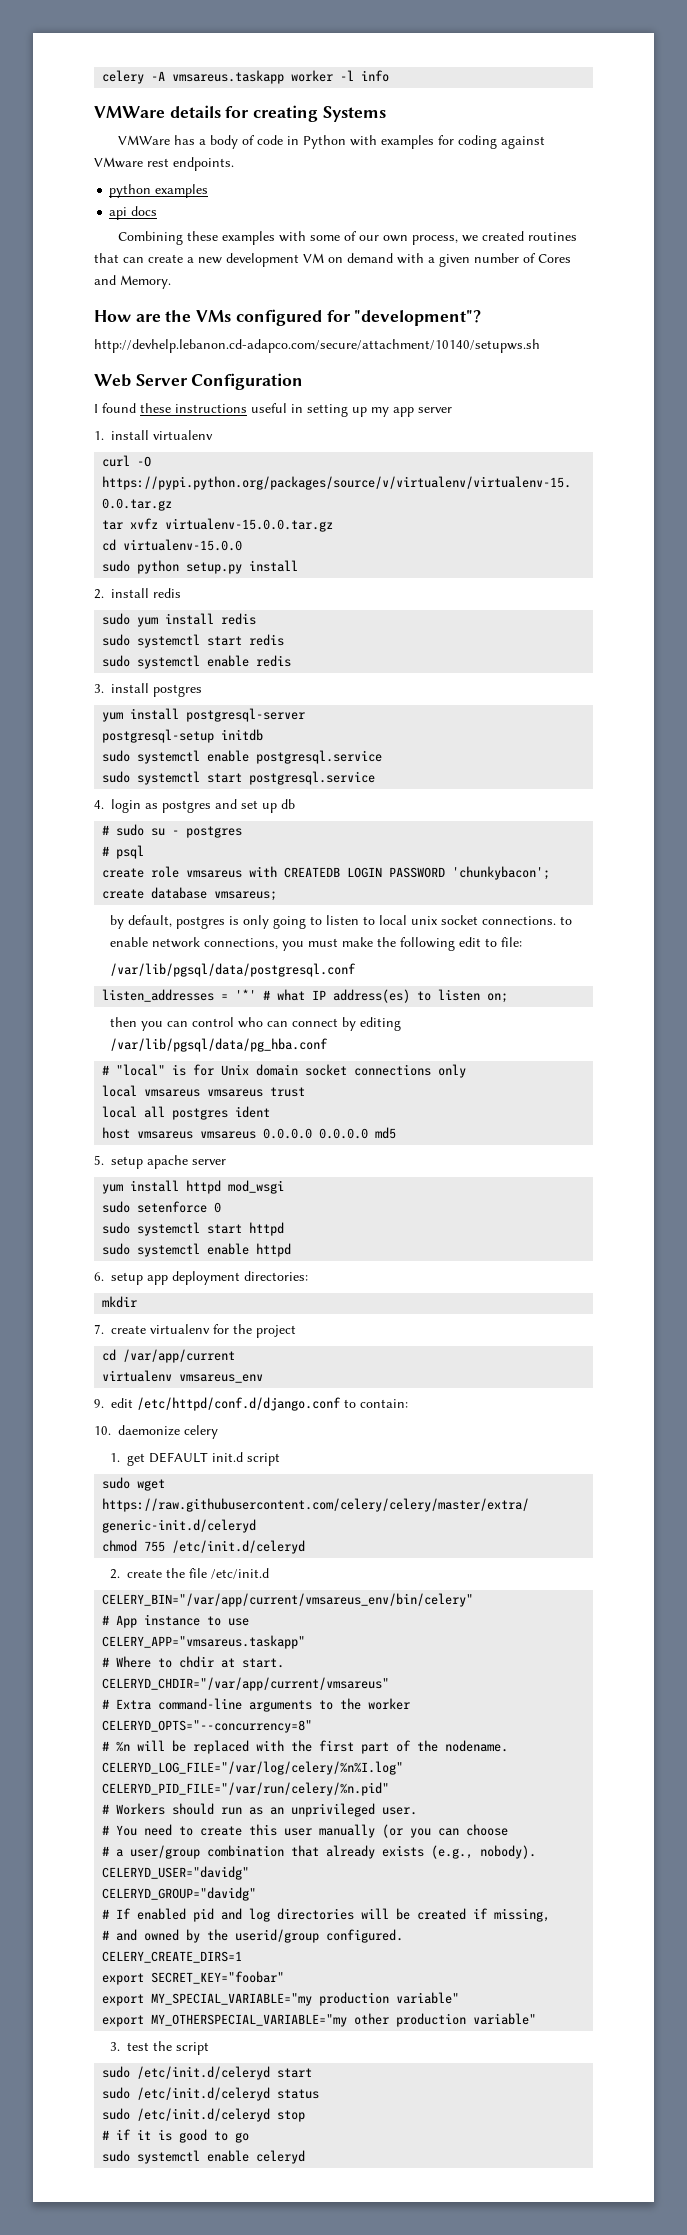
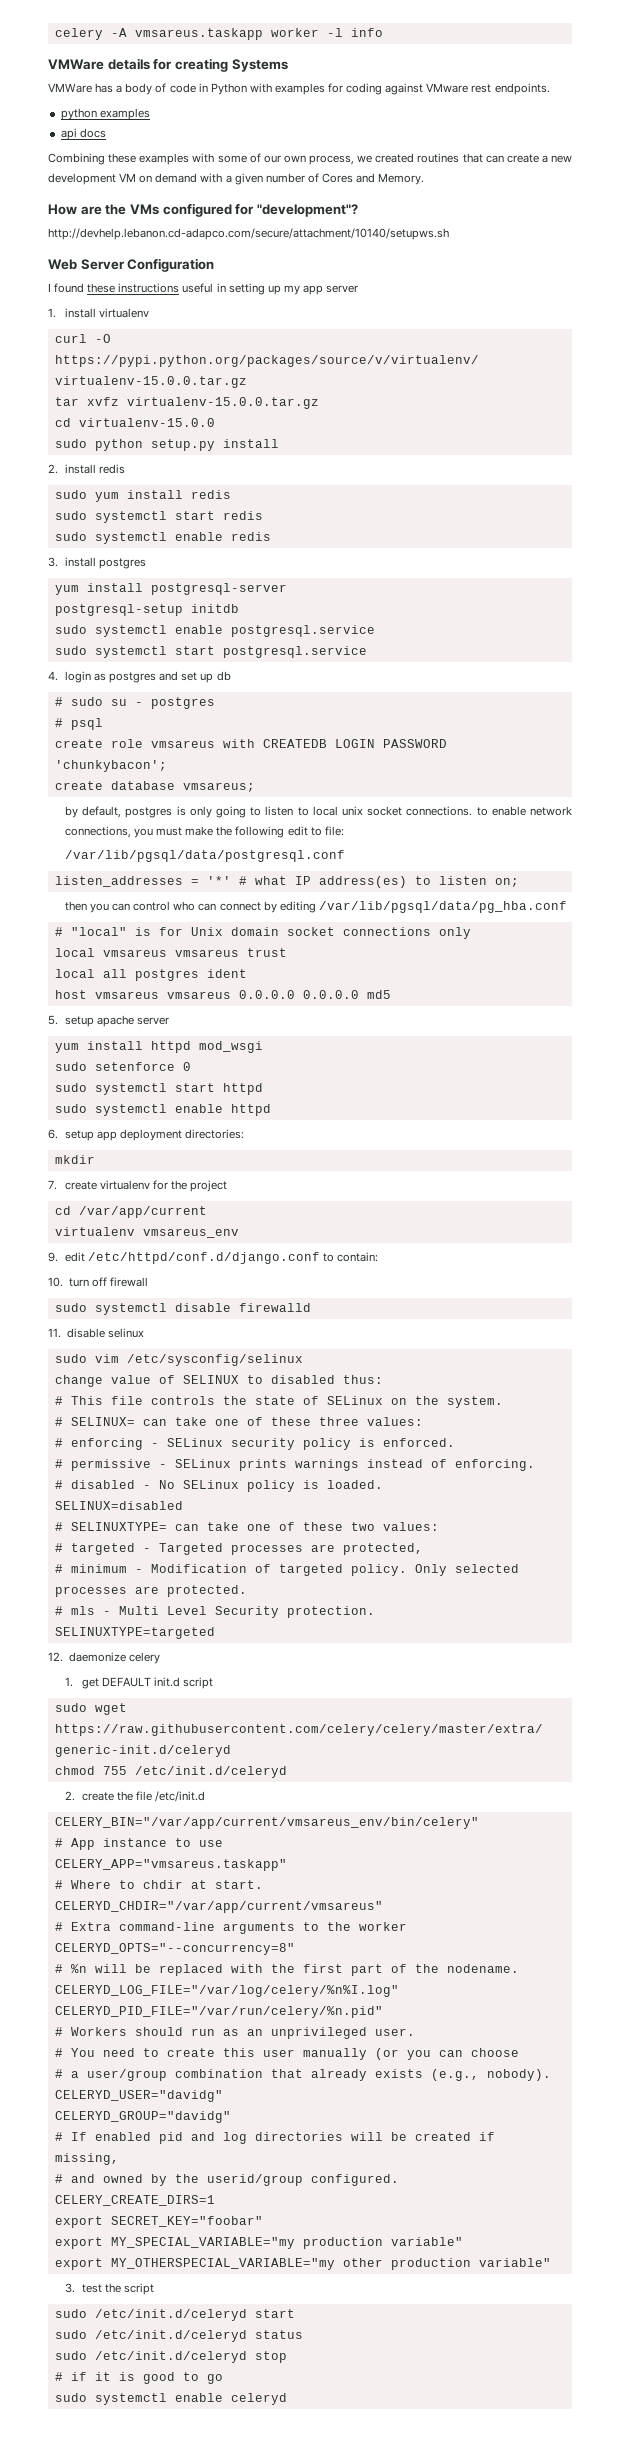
(111, 1430) none -> [68,1277,148,1287] [54,1303,311,1315] [48,1328,144,1338] [54,1354,303,1366] [54,1375,383,1387] [54,1396,503,1408] [54,1417,423,1426] [54,1438,455,1450] [54,1459,535,1471] [54,1480,383,1492] [54,1501,183,1510] [54,1522,439,1531] [54,1543,423,1555] [54,1564,519,1576] [54,1585,247,1597] [54,1606,375,1618] [54,1627,215,1639] [48,1652,63,1662] turn off firewall // sudo systemctl disable firewalld // 11. disable selinux // sudo vim /etc/sysconfig/selinux // change value of SELINUX to disabled thus: // # This file controls the state of SELinux on the system. // # SELINUX= can take one of these three values: // # enforcing - SELinux security policy is enforced. // # permissive - SELinux prints warnings instead of enforcing. // # disabled - No SELinux policy is loaded. // SELINUX=disabled // # SELINUXTYPE= can take one of these two values: // # targeted - Targeted processes are protected, // # minimum - Modification of targeted policy. Only selected processes are protected. // # mls - Multi Level Security protection. // SELINUXTYPE=targeted // 12.

